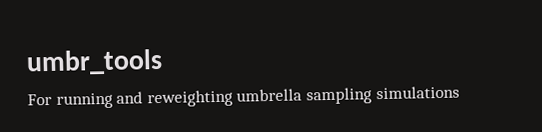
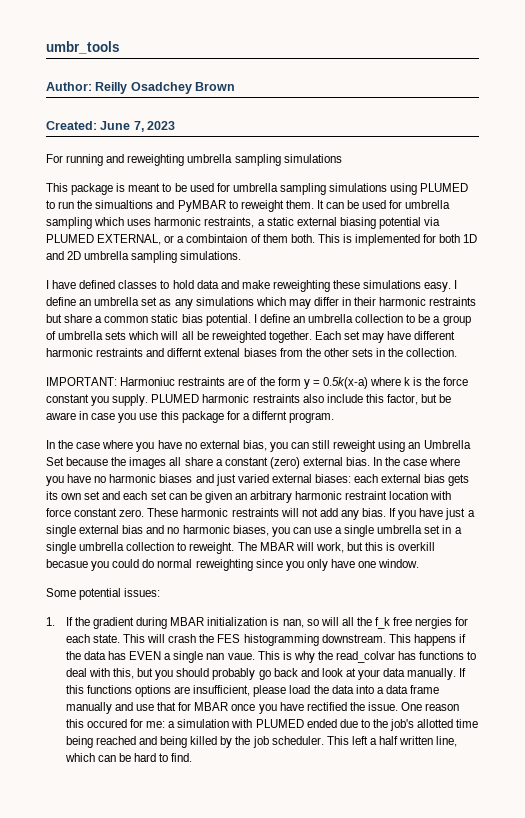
(163, 62) none -> [46,82,236,94] [46,121,176,132] // Author: Reilly Osadchey Brown // Created: June 7, 2023
(460, 92) none -> [46,183,469,195] [46,200,451,212] [46,217,441,229] [46,234,478,246] [46,251,242,263] [46,280,458,292] [46,297,477,309] [46,314,471,326] [46,331,456,343] [46,348,458,357] [46,377,469,389] [46,394,452,406] [46,411,335,423] [46,440,471,452] [46,457,461,469] [46,474,470,486] [46,491,452,503] [46,508,475,520] [46,525,462,537] [46,542,436,554] [46,559,420,571] [46,588,161,600] [46,617,469,629] [65,634,466,646] [65,651,477,663] [65,668,467,680] [65,685,440,697] [65,702,460,714] [65,719,479,731] [65,736,458,748] [64,753,193,762] // This package is meant to be used for umbrella sampling simulations using PLUMED to run the simualtions and PyMBAR to reweight them. It can be used for umbrella sampling which uses harmonic restraints, a static external biasing potential via PLUMED EXTERNAL, or a combintaion of them both. This is implemented for both 1D and 2D umbrella sampling simulations. // I have defined classes to hold data and make reweighting these simulations easy. I define an umbrella set as any simulations which may differ in their harmonic restraints but share a common static bias potential. I define an umbrella collection to be a group of umbrella sets which will all be reweighted together. Each set may have different harmonic restraints and differnt extenal biases from the other sets in the collection. // IMPORTANT: Harmoniuc restraints are of the form y = 0.5k(x-a) where k is the force constant you supply. PLUMED harmonic restraints also include this factor, but be aware in case you use this package for a differnt program. // In the case where you have no external bias, you can still reweight using an Umbrella Set because the images all share a constant (zero) external bias. In the case where you have no harmonic biases and just varied external biases: each external bias gets its own set and each set can be given an arbitrary harmonic restraint location with force constant zero. These harmonic restraints will not add any bias. If you have just a single external bias and no harmonic biases, you can use a single umbrella set in a single umbrella collection to reweight. The MBAR will work, but this is overkill becasue you could do normal reweighting since you only have one window. // Some potential issues: // 1. If the gradient during MBAR initialization is nan, so will all the f_k free nergies for each state. This will crash the FES histogramming downstream. This happens if the data has EVEN a single nan vaue. This is why the read_colvar has functions to deal with this, but you should probably go back and look at your data manually. If this functions options are insufficient, please load the data into a data frame manually and use that for MBAR once you have rectified the issue. One reason this occured for me: a simulation with PLUMED ended due to the job's allotted time being reached and being killed by the job scheduler. This left a half written line, which can be hard to find.

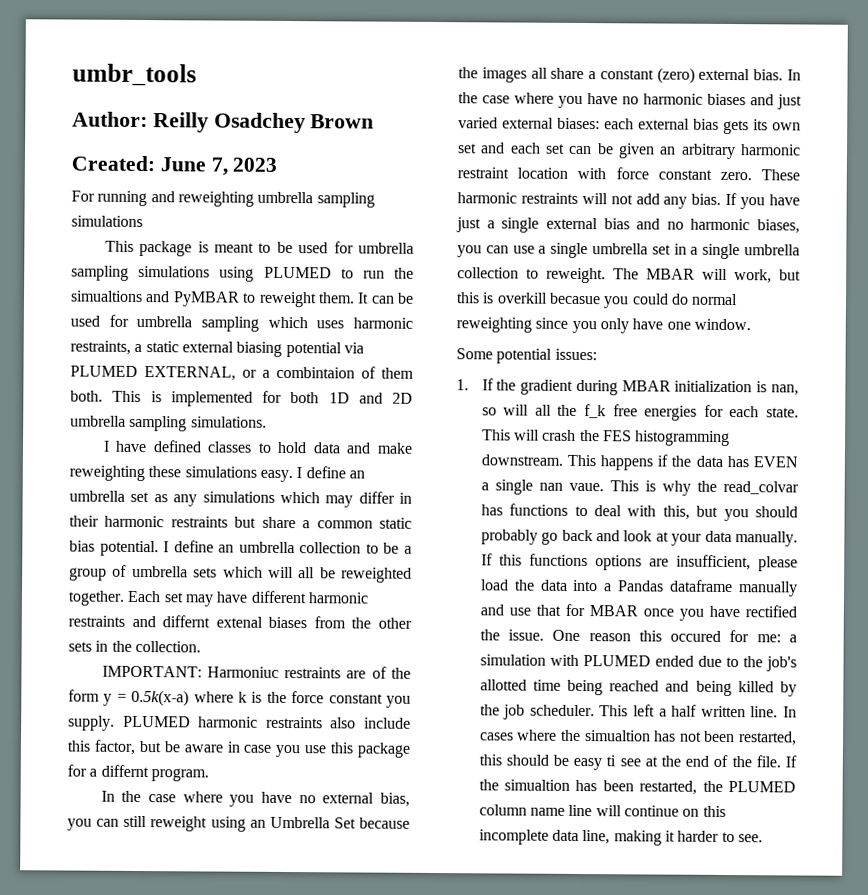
[415,617,453,629] nergies -> [644,405,698,421] energies
[385,685,440,694] data frame -> [618,579,734,593] Pandas dataframe
[436,736,458,747] [64,753,193,762] line, which can be hard to find. -> [750,706,797,718] [479,729,797,746] [478,754,797,771] [478,779,796,795] [478,804,726,817] [478,829,763,846] line. In cases where the simualtion has not been restarted, this should be easy ti see at the end of the file. If the simualtion has been restarted, the PLUMED column name line will continue on this incomplete data line, making it harder to see.

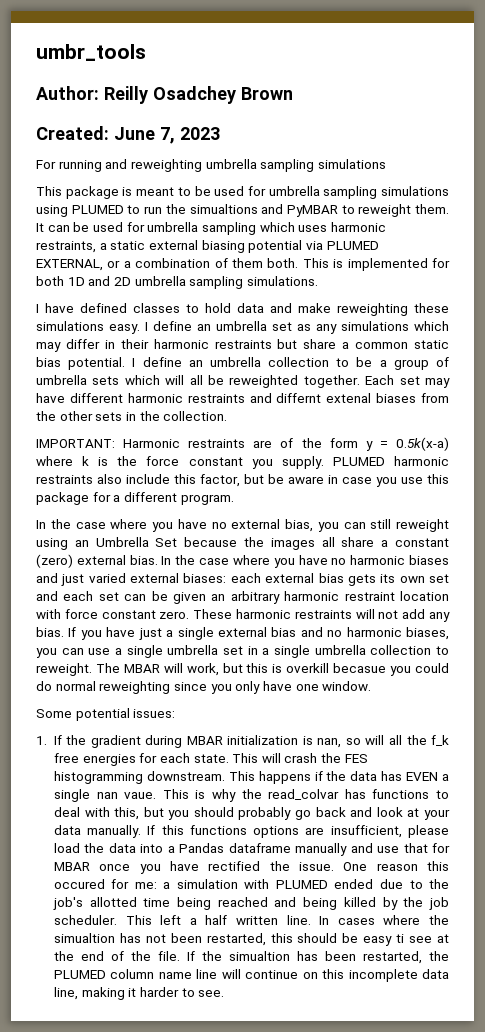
[276,366,355,379] combintaion -> [135,258,211,268] combination
[206,666,279,678] Harmoniuc -> [123,439,181,448] Harmonic
[100,764,149,778] differnt -> [123,492,177,502] different

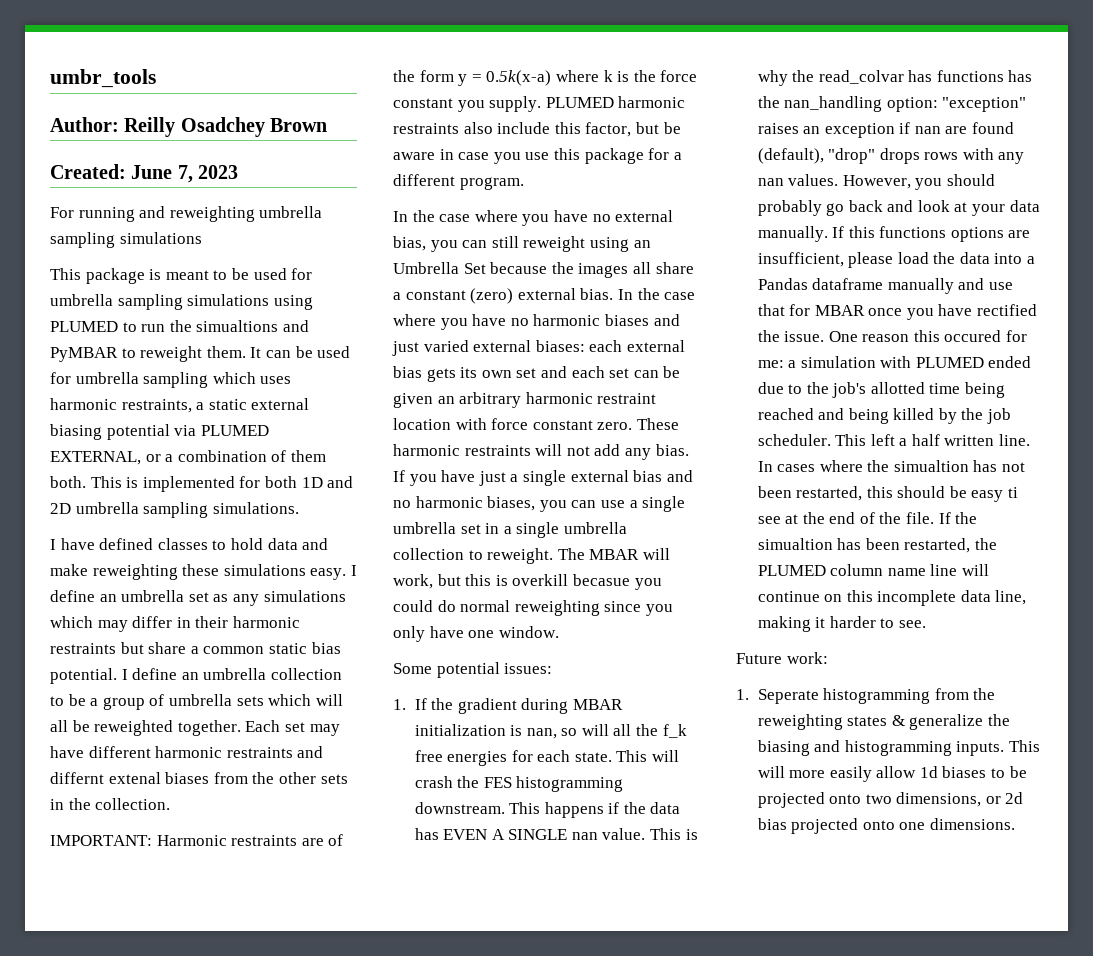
[441,774,449,781] [53,789,157,802] a single nan vaue. -> [491,828,646,840] A SINGLE nan value.
[436,790,450,799] [53,807,164,820] to deal with this, but -> [1008,70,1033,82] [757,96,1027,112] [757,122,1015,138] [757,148,1025,164] [757,174,911,189] has the nan_handling option: "exception" raises an exception if nan are found (default), "drop" drops rows with any nan values. However,
(225, 993) none -> [736,652,828,664] [736,688,996,704] [757,714,1010,730] [757,740,1040,756] [757,766,1027,782] [757,792,1024,808] [757,818,1015,834] // Future work: // 1. Seperate histogramming from the reweighting states & generalize the biasing and histogramming inputs. This will more easily allow 1d biases to be projected onto two dimensions, or 2d bias projected onto one dimensions.

